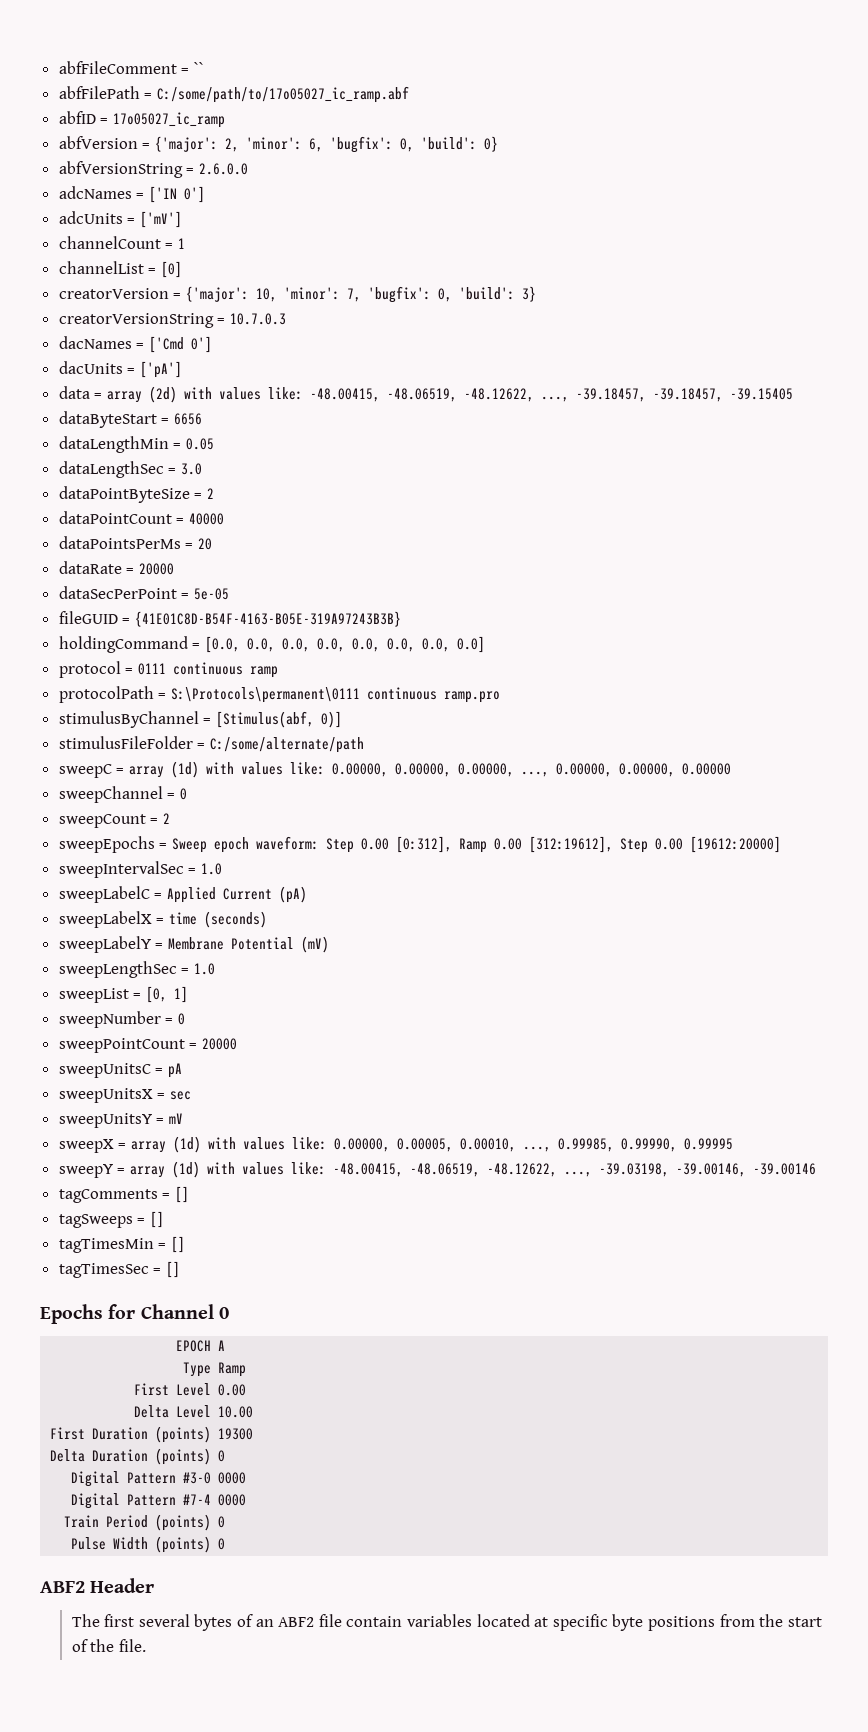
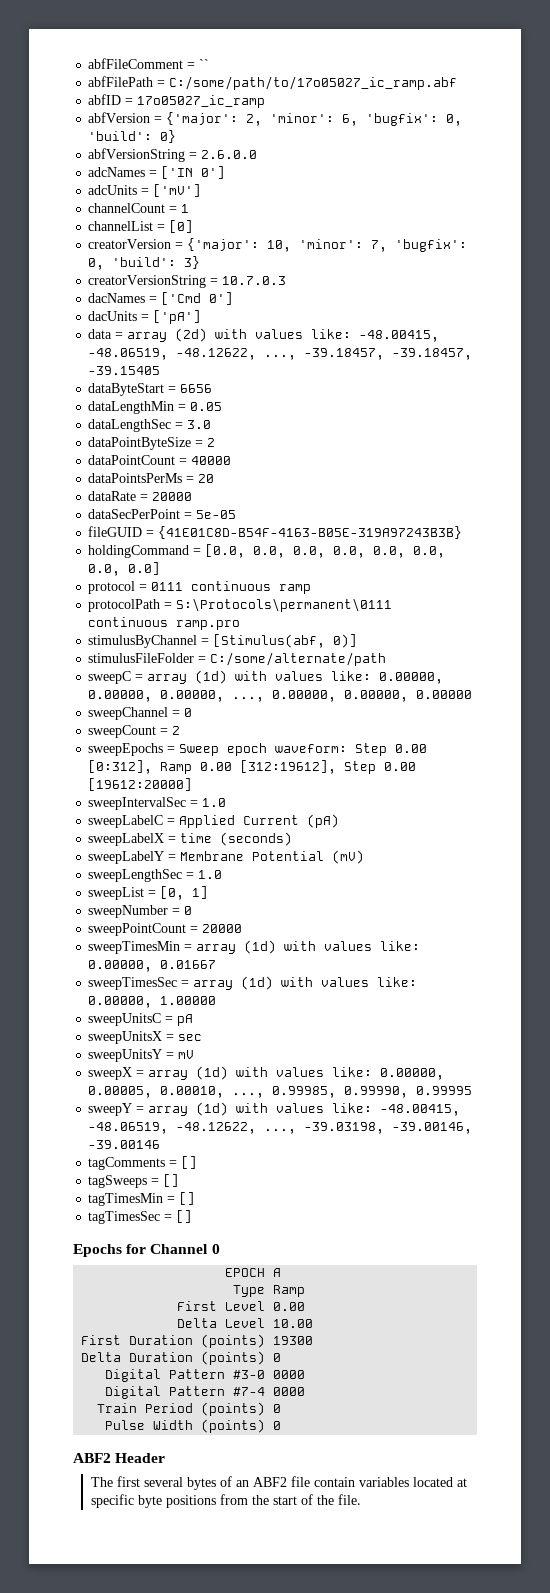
(237, 1044) none -> [88,940,421,954] [88,960,217,972] [88,976,418,990] [88,996,217,1008] // sweepTimesMin = array (1d) with values like: 0.00000, 0.01667 // sweepTimesSec = array (1d) with values like: 0.00000, 1.00000

